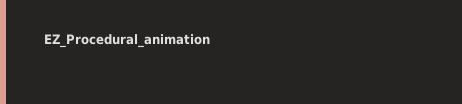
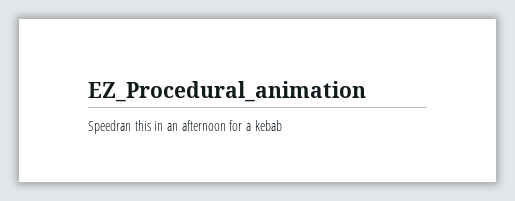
(210, 41) none -> [88,120,282,134] // Speedran this in an afternoon for a kebab

